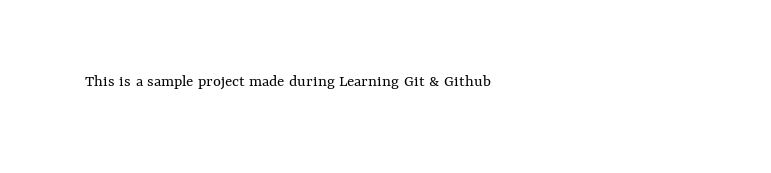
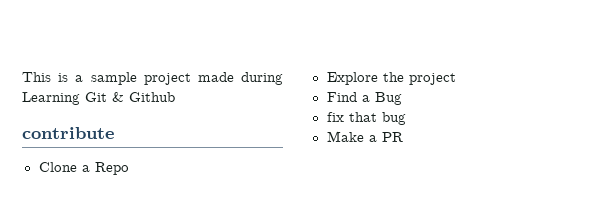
(491, 80) none -> [22,127,114,139] [38,162,129,175] [326,72,456,85] [326,92,402,105] [326,112,406,125] [326,131,403,142] // contribute // Clone a Repo // Explore the project // Find a Bug // fix that bug // Make a PR

